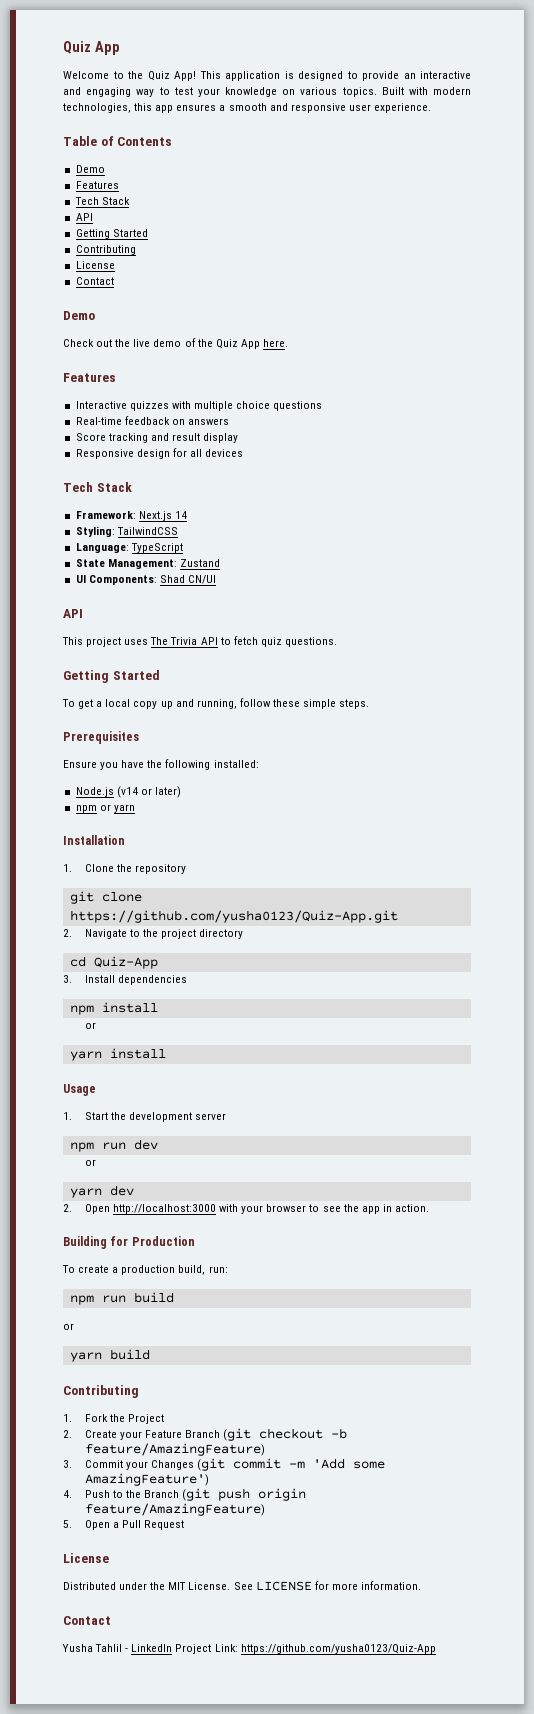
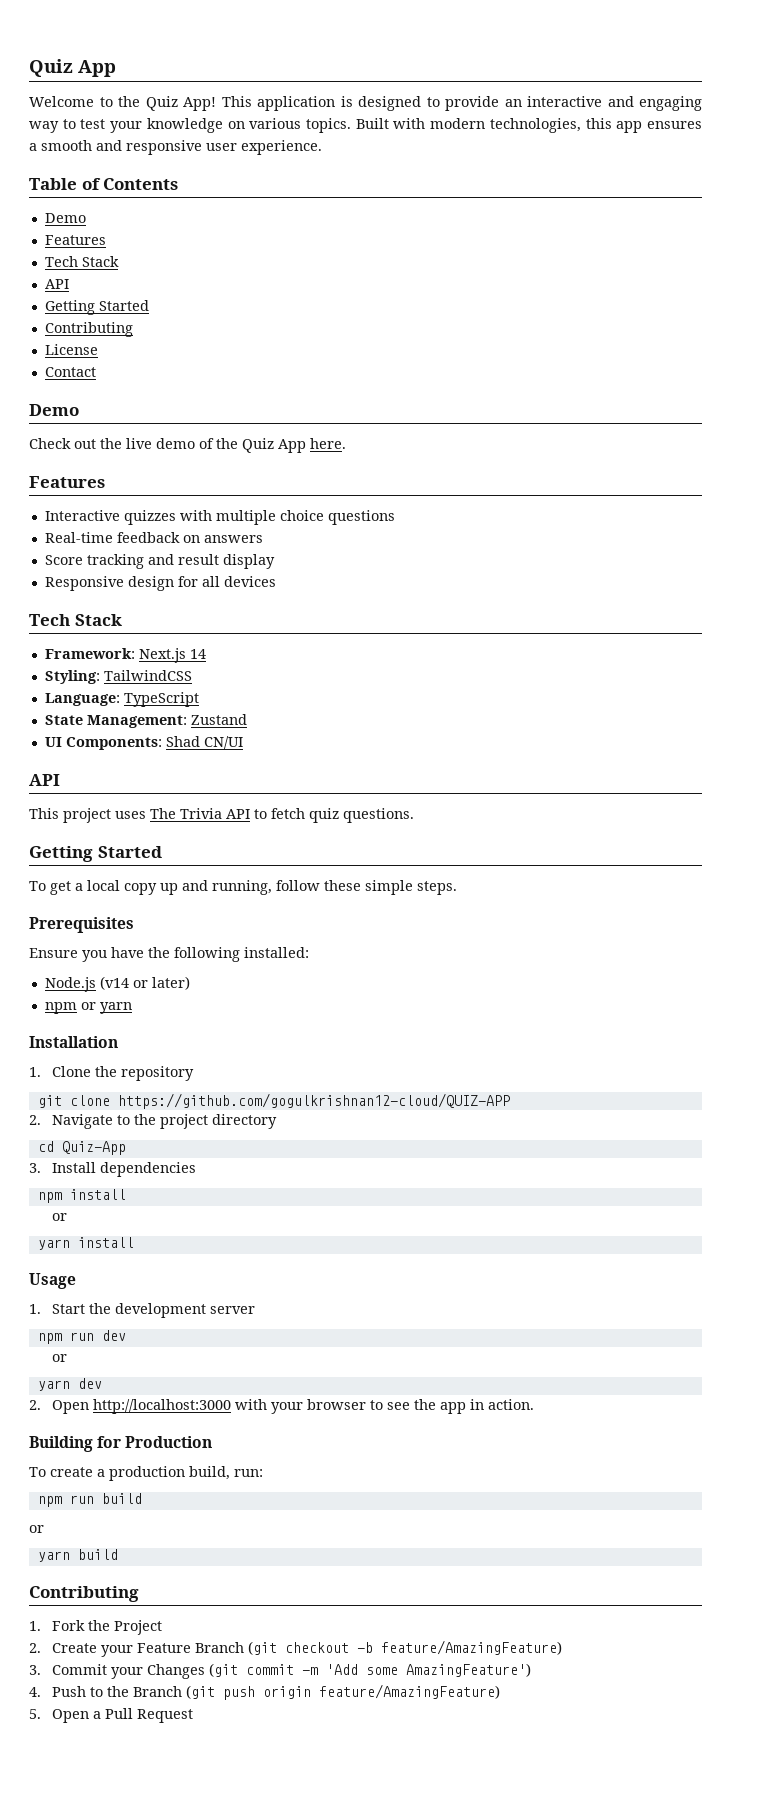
[69,910,398,923] https://github.com/yusha0123/Quiz-App.git -> [117,1093,510,1109] https://github.com/gogulkrishnan12-cloud/QUIZ-APP
[63,1553,109,1563] [63,1581,421,1591] [63,1616,111,1625] [62,1644,436,1654] // License // Distributed under the MIT License. See LICENSE for more information. // Contact // Yusha Tahlil - LinkedIn Project Link: https://github.com/yusha0123/Quiz-App -> (194, 1716) none

